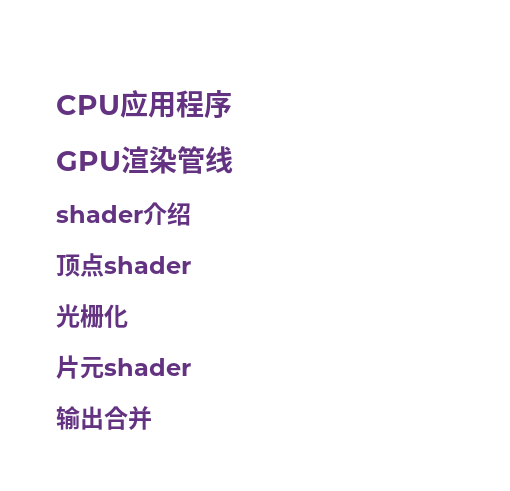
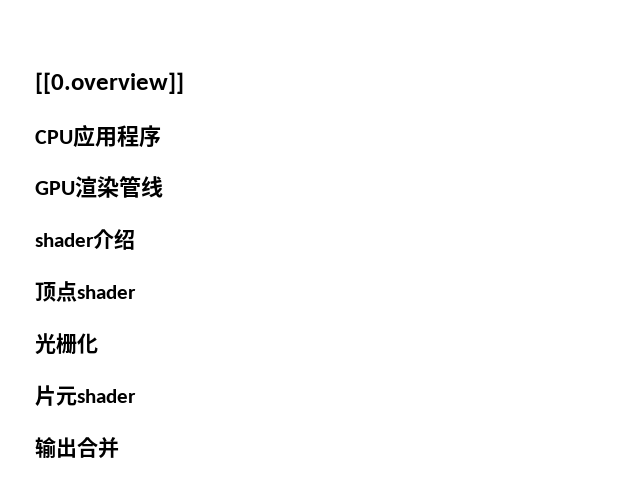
(56, 105) none -> [35,72,184,94] [[0.overview]] //

